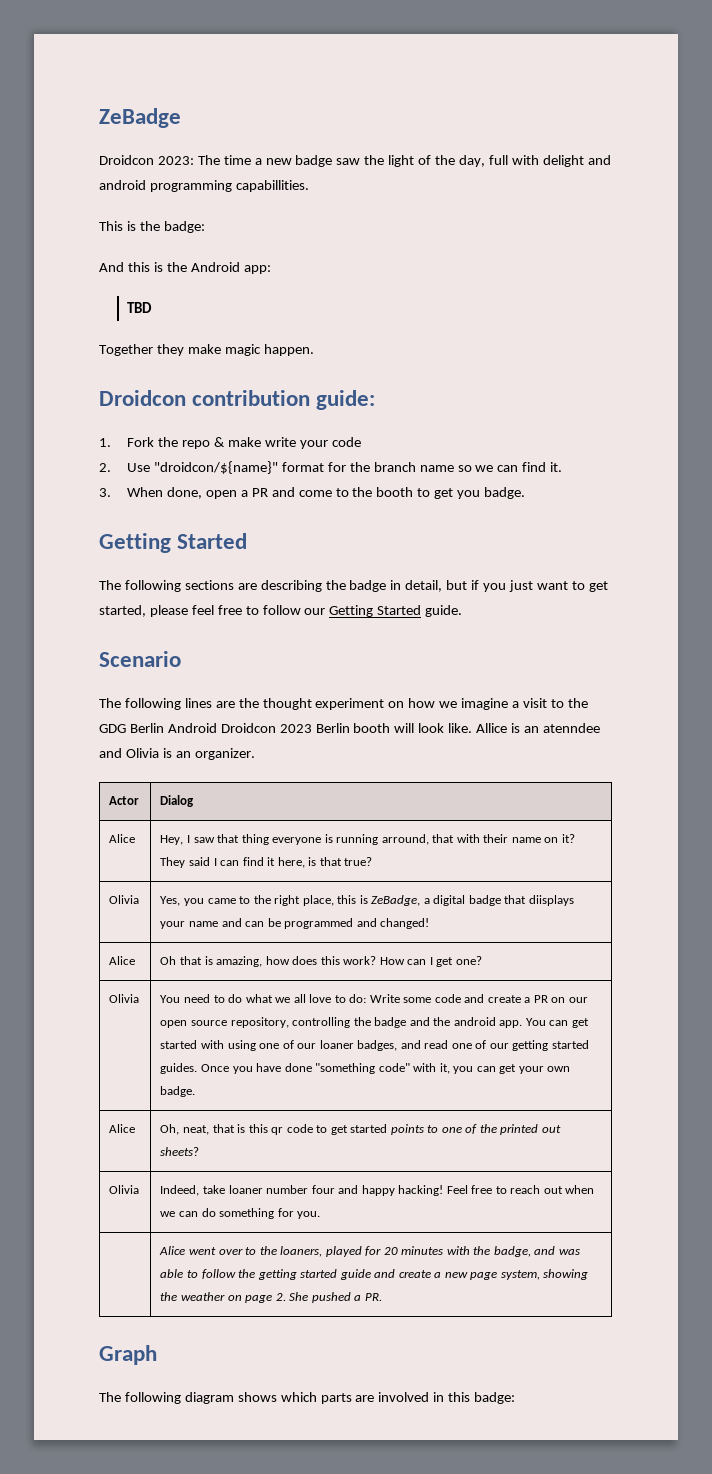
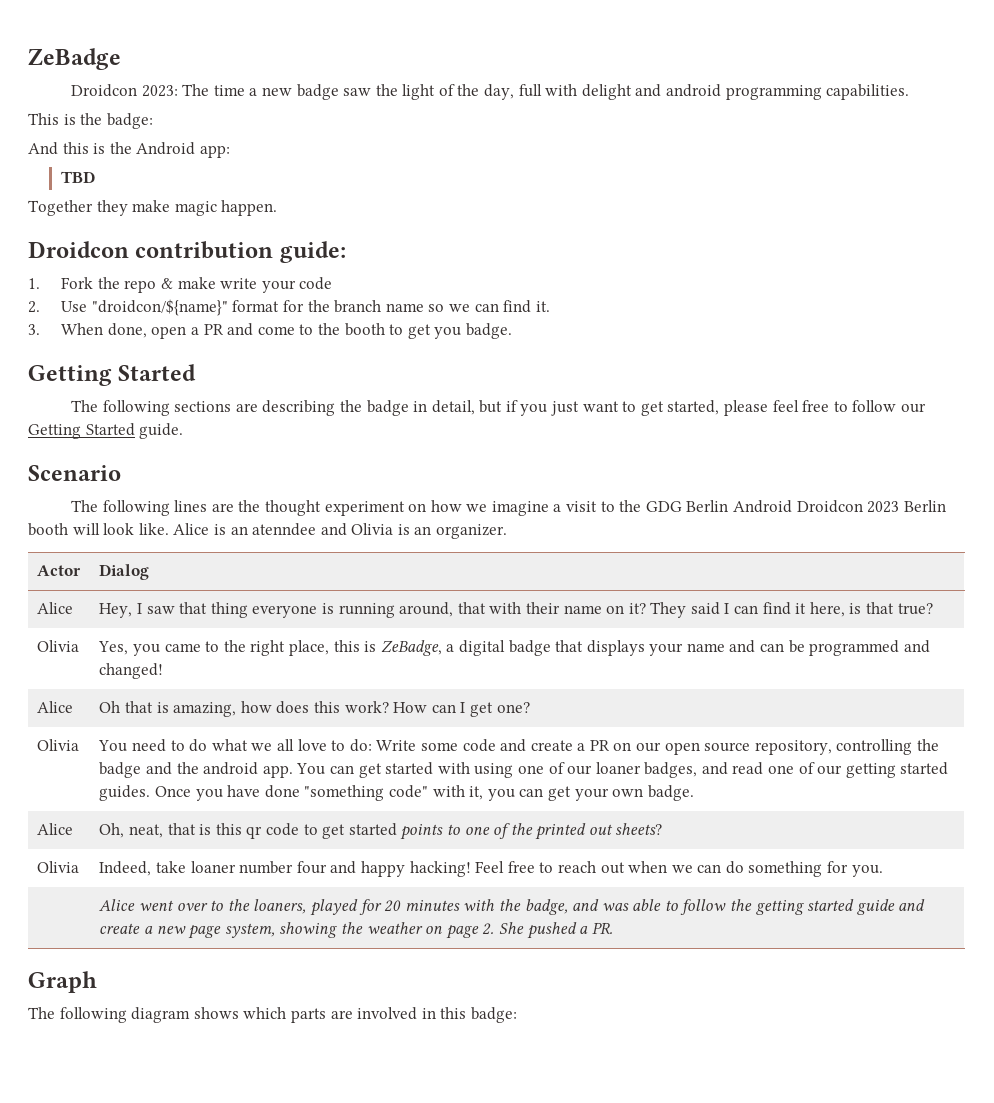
[235,180,309,192] capabillities. -> [826,84,910,100] capabilities.
[476,723,508,733] Allice -> [173,523,210,535] Alice
[381,834,429,845] arround, -> [399,602,454,617] around,
[528,895,574,906] diisplays -> [586,640,645,656] displays

